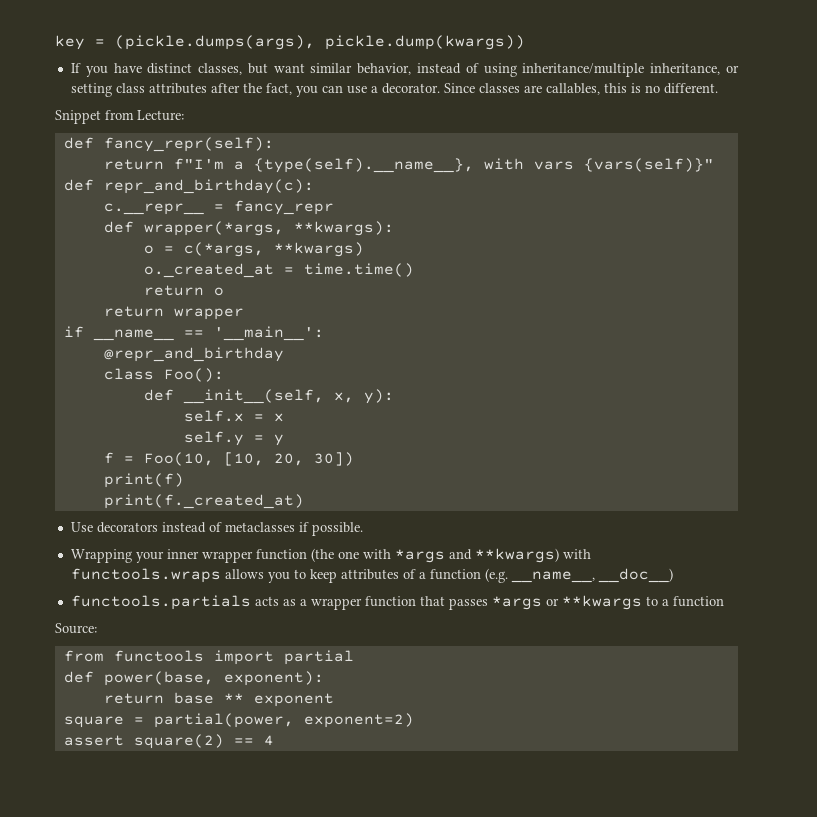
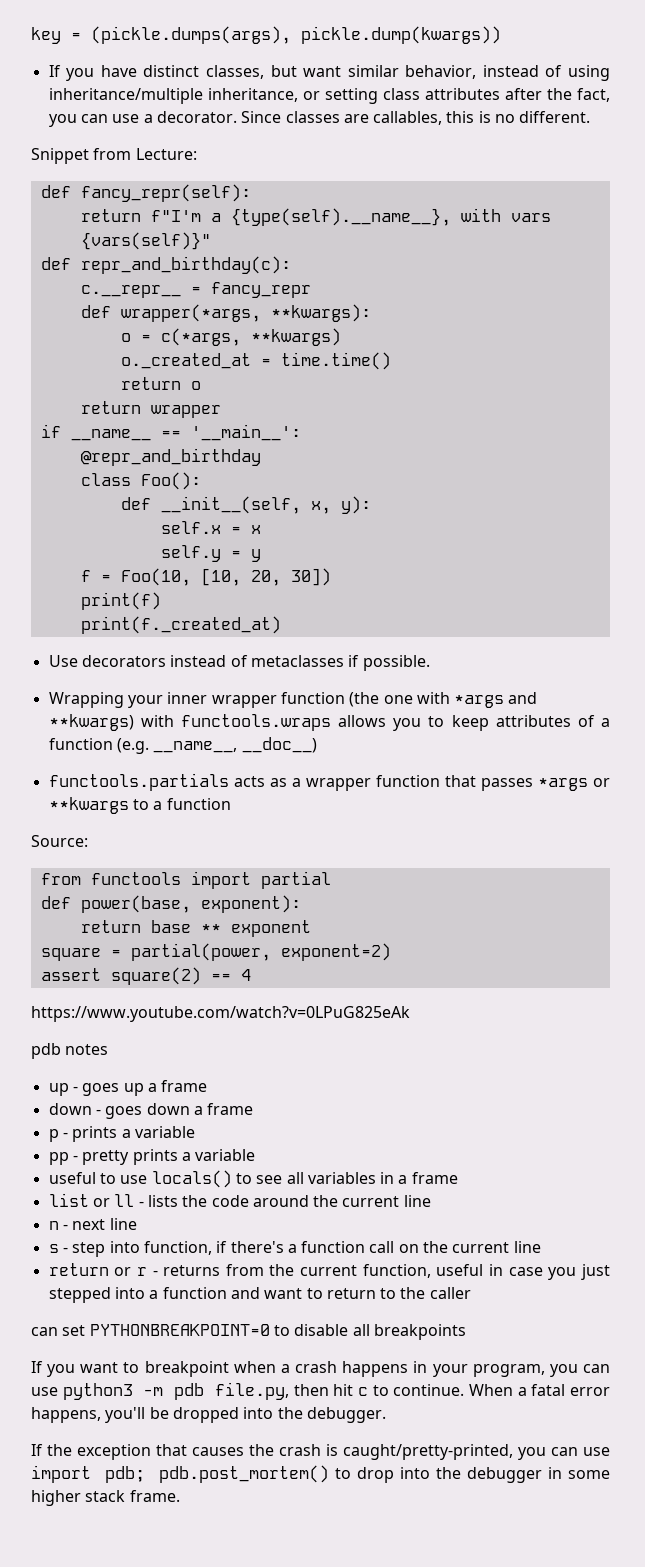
(274, 740) none -> [31,1006,410,1022] [31,1043,109,1059] [48,1080,208,1096] [48,1103,254,1119] [48,1126,195,1142] [48,1149,256,1165] [48,1170,458,1188] [48,1193,431,1207] [48,1218,137,1230] [48,1241,541,1257] [48,1263,610,1280] [48,1287,471,1303] [31,1324,466,1340] [31,1361,610,1377] [31,1382,610,1400] [31,1407,386,1423] [31,1444,610,1460] [31,1465,610,1483] [31,1490,180,1506] // https://www.youtube.com/watch?v=0LPuG825eAk // pdb notes // up - goes up a frame // down - goes down a frame // p - prints a variable // pp - pretty prints a variable // useful to use locals() to see all variables in a frame // list or ll - lists the code around the current line // n - next line // s - step into function, if there's a function call on the current line // return or r - returns from the current function, useful in case you just stepped into a function and want to return to the caller // can set PYTHONBREAKPOINT=0 to disable all breakpoints // If you want to breakpoint when a crash happens in your program, you can use python3 -m pdb file.py, then hit c to continue. When a fatal error happens, you'll be dropped into the debugger. // If the exception that causes the crash is caught/pretty-printed, you can use import pdb; pdb.post_mortem() to drop into the debugger in some higher stack frame.

